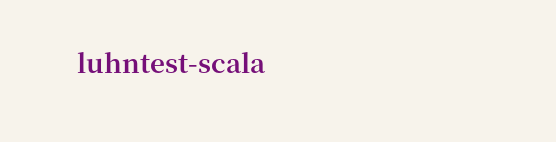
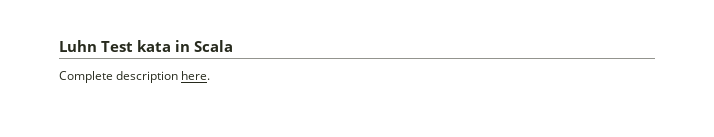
[77,52,266,73] luhntest-scala -> [59,40,233,52] [59,71,211,83] Luhn Test kata in Scala // Complete description here.

